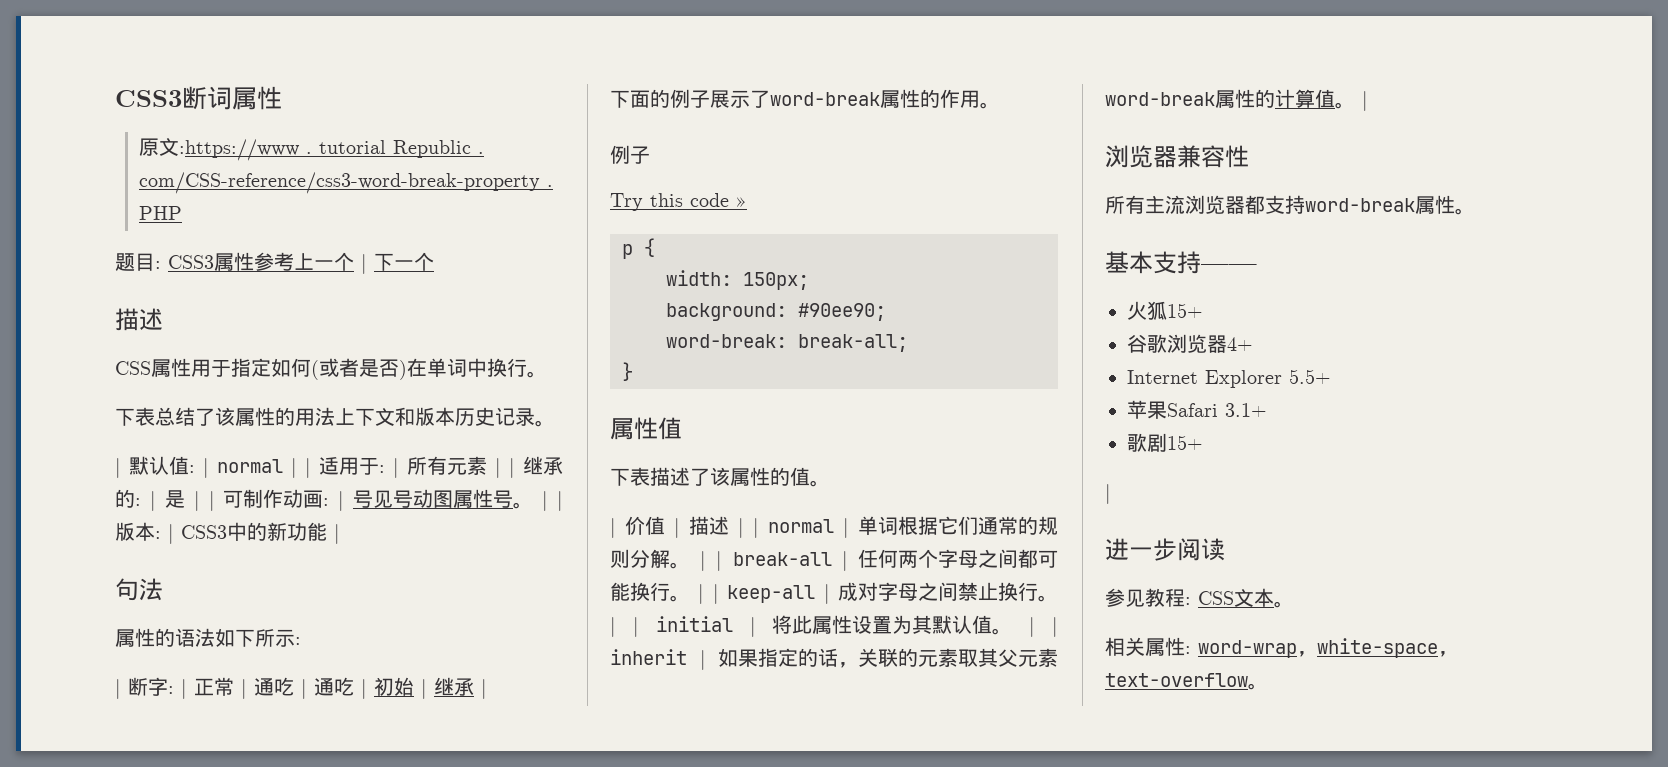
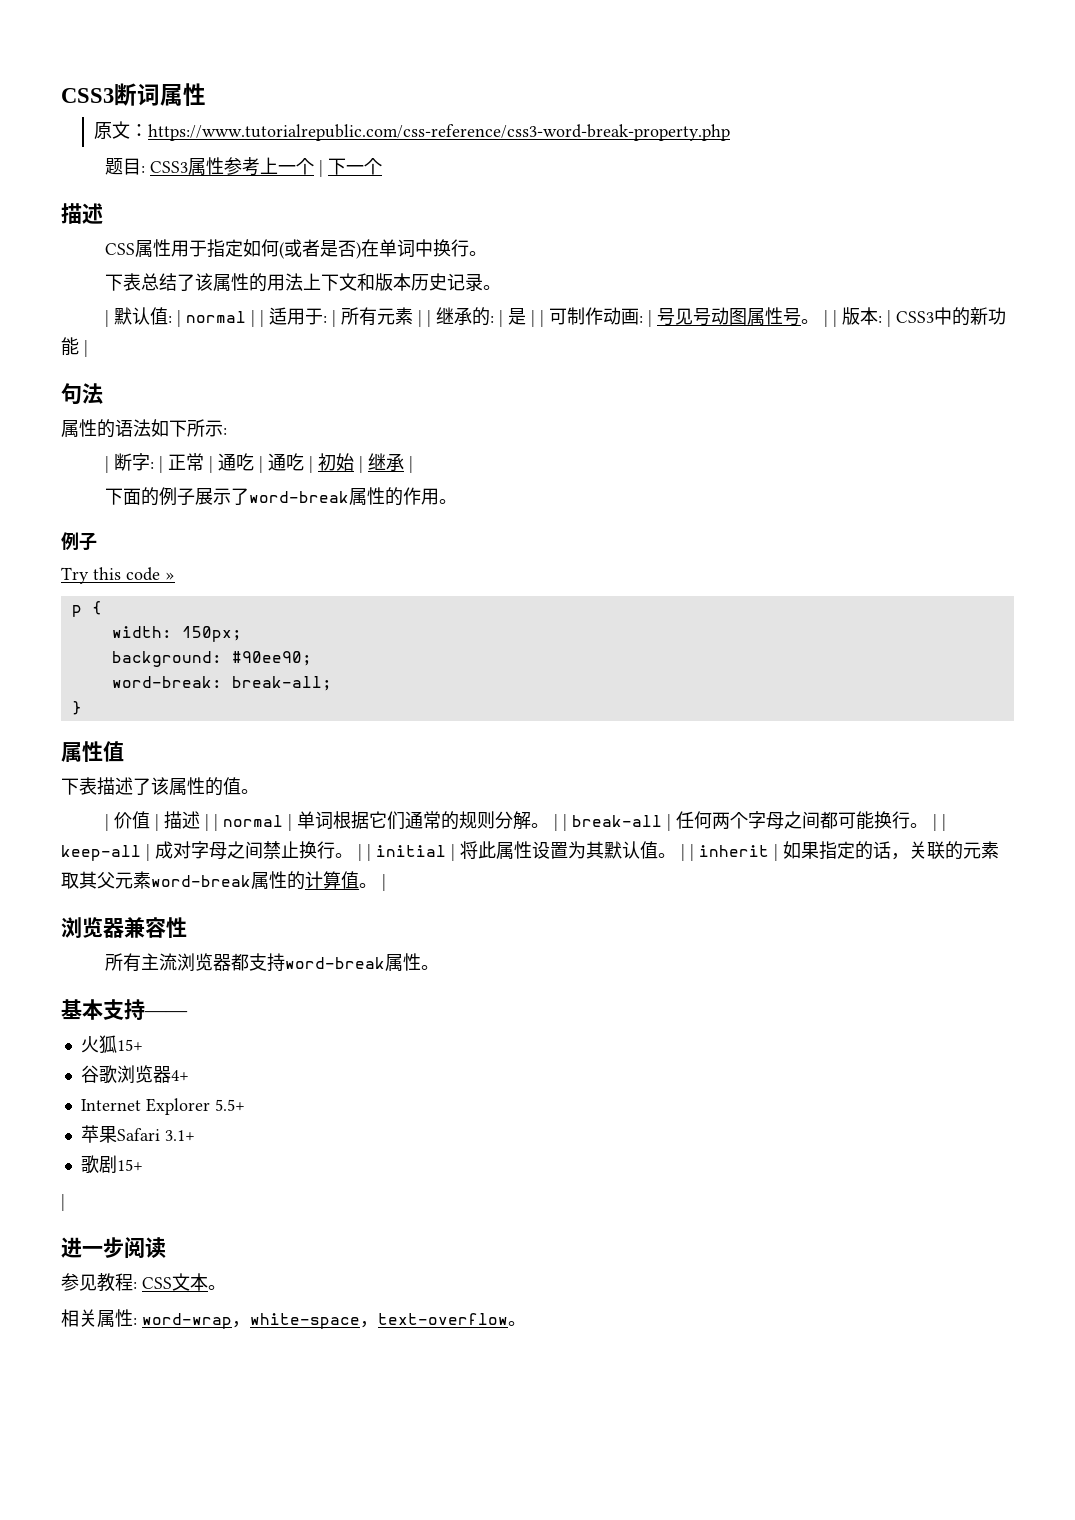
[178,139,484,161] [138,172,553,194] [138,206,182,220] :https://www . tutorial Republic . com/CSS-reference/css3-word-break-property . PHP -> [130,124,731,141] ：https://www.tutorialrepublic.com/css-reference/css3-word-break-property.php

